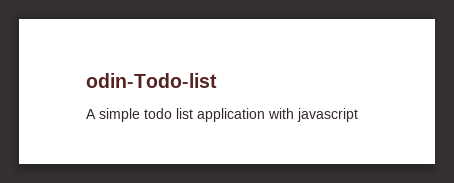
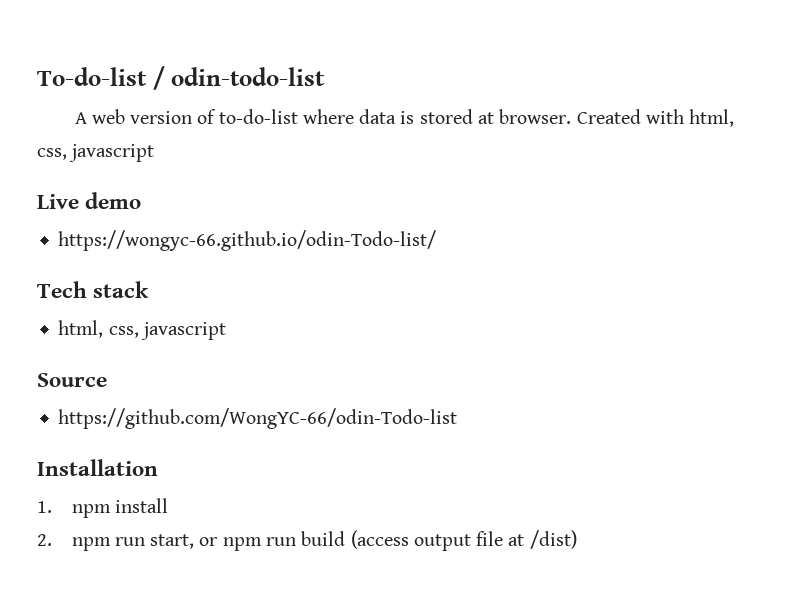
[86,73,217,88] [86,108,358,122] odin-Todo-list // A simple todo list application with javascript -> [37,66,326,90] [74,109,735,127] [37,144,155,162] [37,192,142,209] [58,230,437,251] [37,281,150,298] [58,320,226,340] [37,373,107,387] [58,408,458,429] [37,459,158,476] [37,498,168,518] [37,530,577,551] To-do-list / odin-todo-list // A web version of to-do-list where data is stored at browser. Created with html, css, javascript // Live demo // https://wongyc-66.github.io/odin-Todo-list/ // Tech stack // html, css, javascript // Source // https://github.com/WongYC-66/odin-Todo-list // Installation // 1. npm install // 2. npm run start, or npm run build (access output file at /dist)

